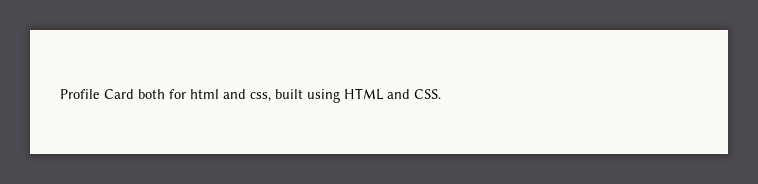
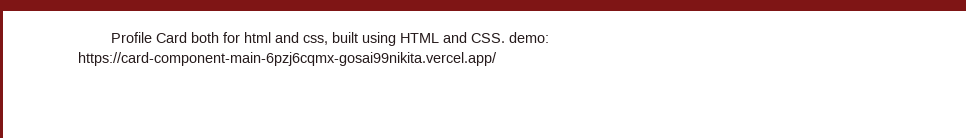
(441, 94) none -> [508,32,549,43] [78,52,497,66] demo: https://card-component-main-6pzj6cqmx-gosai99nikita.vercel.app/

